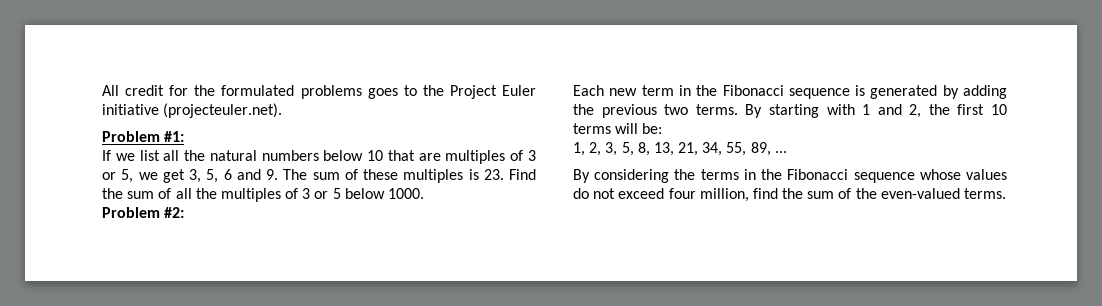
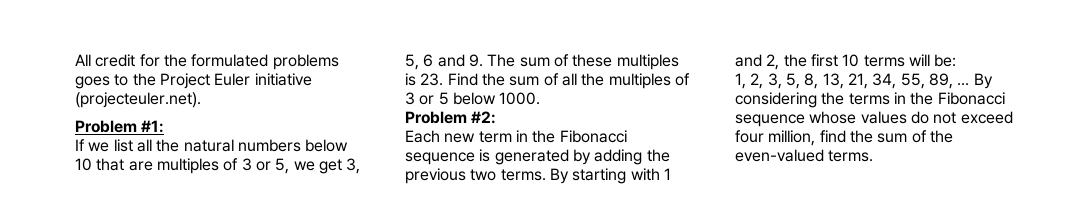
(787, 152) // -> (970, 84) none

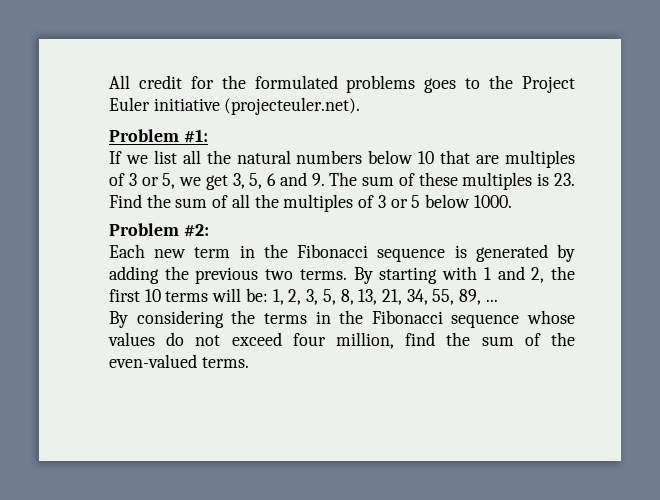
(957, 60) // -> (268, 295) none
(970, 84) none -> (498, 300) //

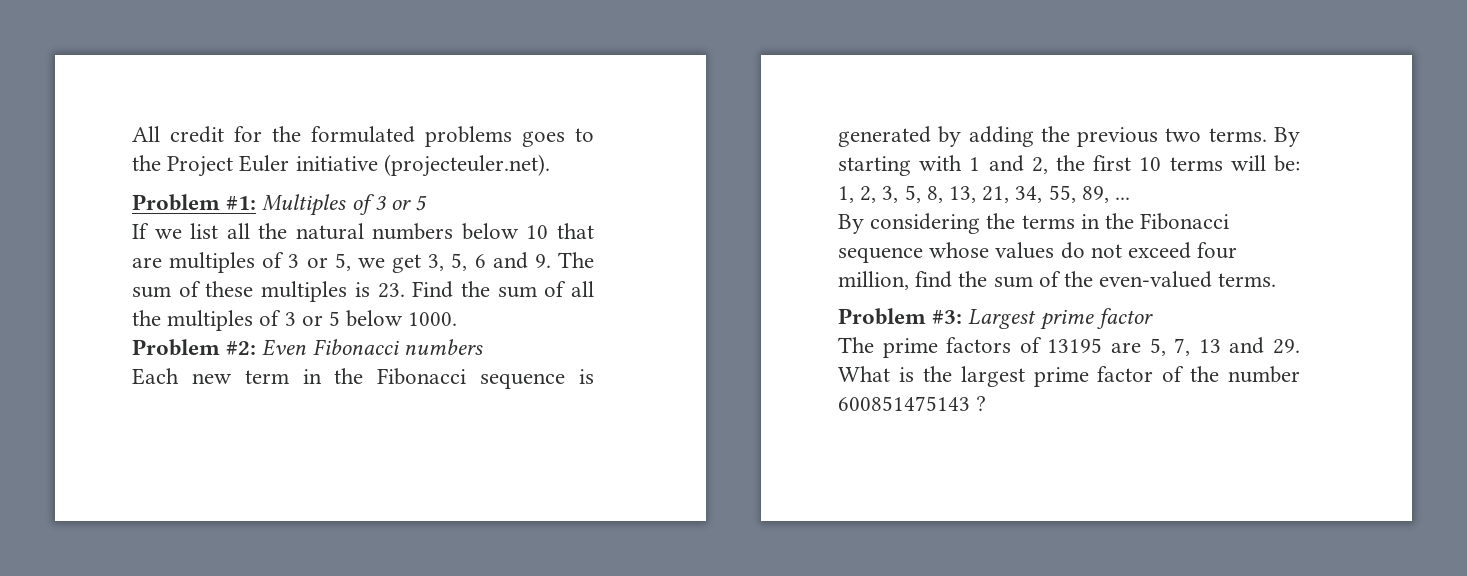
(208, 136) none -> [262,194,428,216] Multiples of 3 or 5
(209, 230) none -> [262,339,483,356] Even Fibonacci numbers
(249, 362) none -> [838,308,1153,330] [838,337,1300,358] [838,366,1300,387] [838,396,987,411] // Problem #3: Largest prime factor // The prime factors of 13195 are 5, 7, 13 and 29. What is the largest prime factor of the number 600851475143 ?

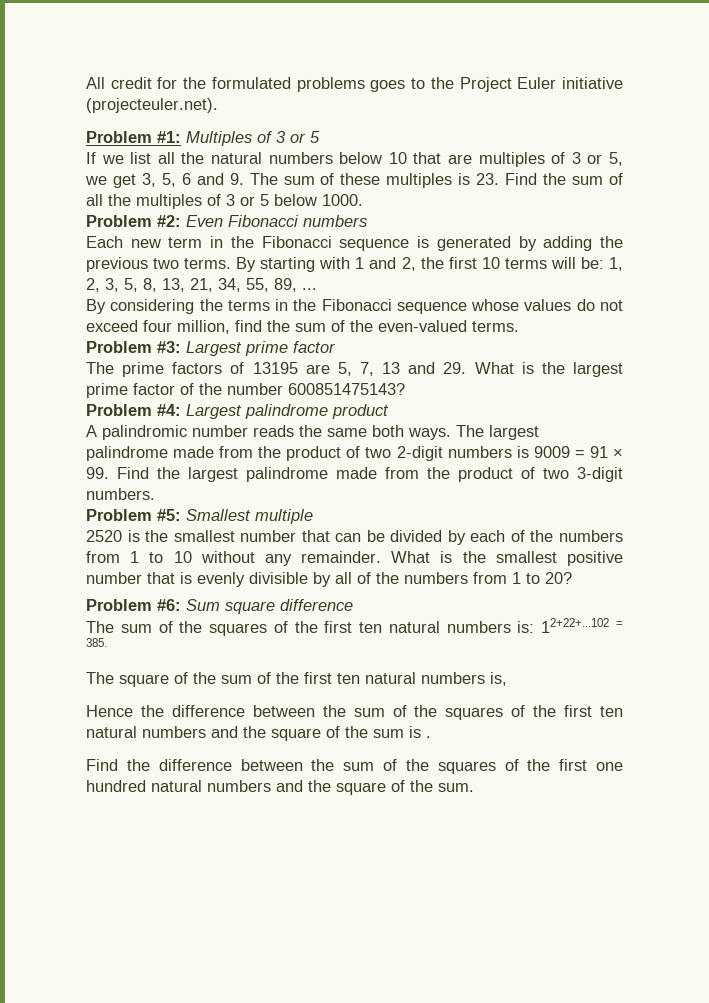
[838,396,987,411] 600851475143 ? -> [288,383,405,395] [86,404,389,419] [86,425,539,440] [86,446,624,461] [86,467,623,482] [86,488,155,500] [86,509,313,524] [86,530,624,545] [86,551,623,566] [86,572,572,587] [86,599,353,614] [86,618,623,636] [86,638,107,647] [86,672,507,687] [86,705,624,720] [86,726,431,741] [86,759,623,774] [86,780,474,795] 600851475143? // Problem #4: Largest palindrome product // A palindromic number reads the same both ways. The largest palindrome made from the product of two 2-digit numbers is 9009 = 91 × 99. Find the largest palindrome made from the product of two 3-digit numbers. // Problem #5: Smallest multiple // 2520 is the smallest number that can be divided by each of the numbers from 1 to 10 without any remainder. What is the smallest positive number that is evenly divisible by all of the numbers from 1 to 20? // Problem #6: Sum square difference // The sum of the squares of the first ten natural numbers is: 12+22+...102 = 385. // The square of the sum of the first ten natural numbers is, // Hence the difference between the sum of the squares of the first ten natural numbers and the square of the sum is . // Find the difference between the sum of the squares of the first one hundred natural numbers and the square of the sum.

